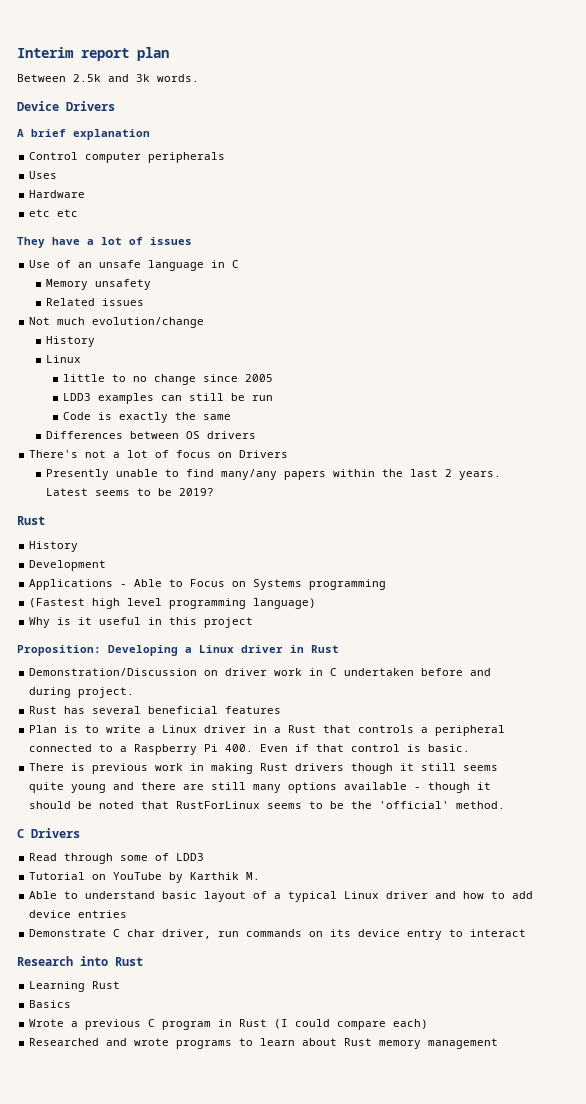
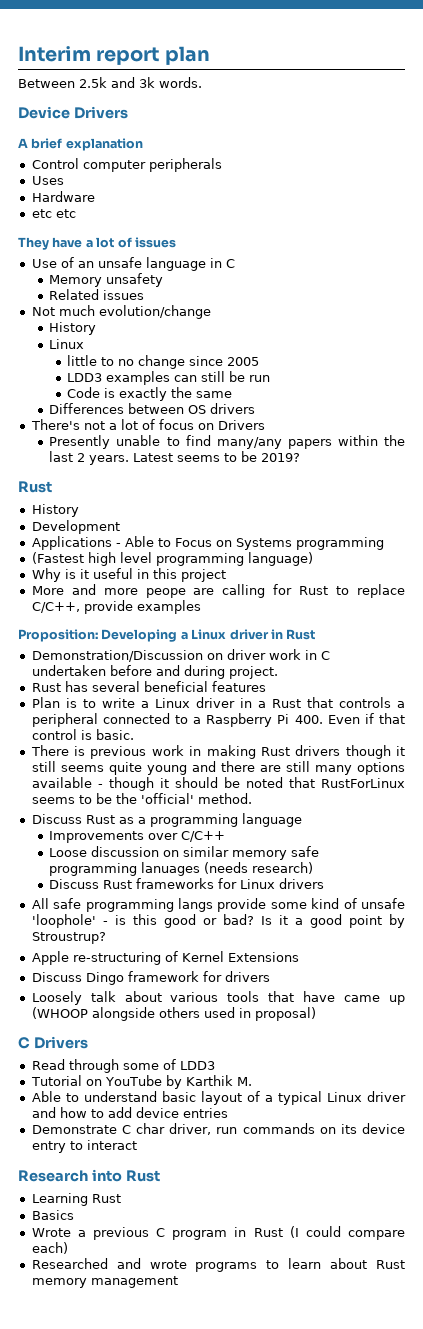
(254, 622) none -> [31,584,406,598] [31,600,201,614] // More and more peope are calling for Rust to replace C/C++, provide examples
(506, 805) none -> [31,813,302,827] [49,831,226,843] [49,846,320,860] [49,862,314,876] [49,878,325,889] [31,898,405,912] [31,914,405,928] [31,932,106,944] [31,951,299,965] [31,971,270,985] [31,991,405,1005] [31,1007,316,1021] // Discuss Rust as a programming language // Improvements over C/C++ // Loose discussion on similar memory safe programming lanuages (needs research) // Discuss Rust frameworks for Linux drivers // All safe programming langs provide some kind of unsafe 'loophole' - is this good or bad? Is it a good point by Stroustrup? // Apple re-structuring of Kernel Extensions // Discuss Dingo framework for drivers // Loosely talk about various tools that have came up (WHOOP alongside others used in proposal)

